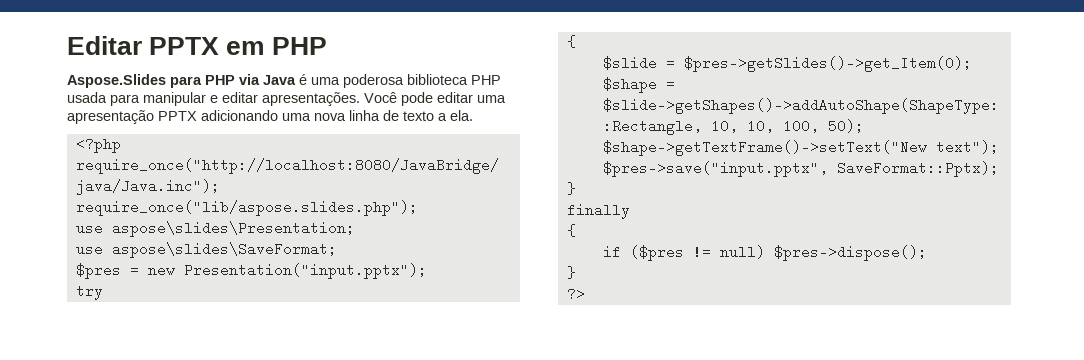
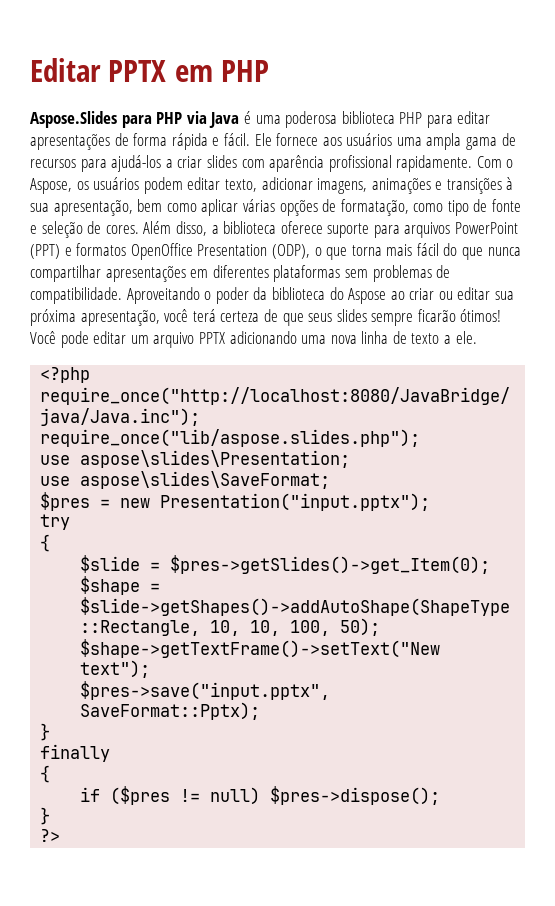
[67,92,360,106] usada para manipular e editar apresentações. -> [426,111,491,128] [30,133,516,150] [30,155,514,172] [30,177,514,194] [30,199,522,216] [30,221,519,238] [30,243,521,260] [30,265,451,282] [30,287,515,304] [30,309,502,326] para editar apresentações de forma rápida e fácil. Ele fornece aos usuários uma ampla gama de recursos para ajudá-los a criar slides com aparência profissional rapidamente. Com o Aspose, os usuários podem editar texto, adicionar imagens, animações e transições à sua apresentação, bem como aplicar várias opções de formatação, como tipo de fonte e seleção de cores. Além disso, a biblioteca oferece suporte para arquivos PowerPoint (PPT) e formatos OpenOffice Presentation (ODP), o que torna mais fácil do que nunca compartilhar apresentações em diferentes plataformas sem problemas de compatibilidade. Aproveitando o poder da biblioteca do Aspose ao criar ou editar sua próxima apresentação, você terá certeza de que seus slides sempre ficarão ótimos!
[477,95,506,103] [67,110,154,124] uma apresentação -> [130,332,195,348] um arquivo
[450,110,473,121] ela. -> [455,331,477,344] ele.

